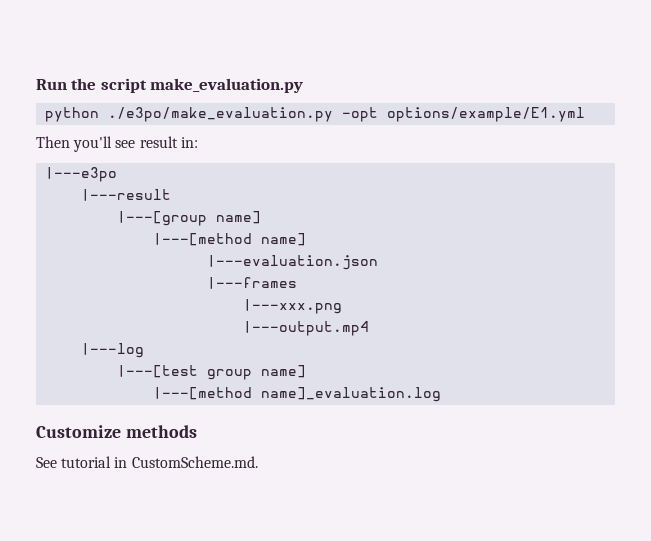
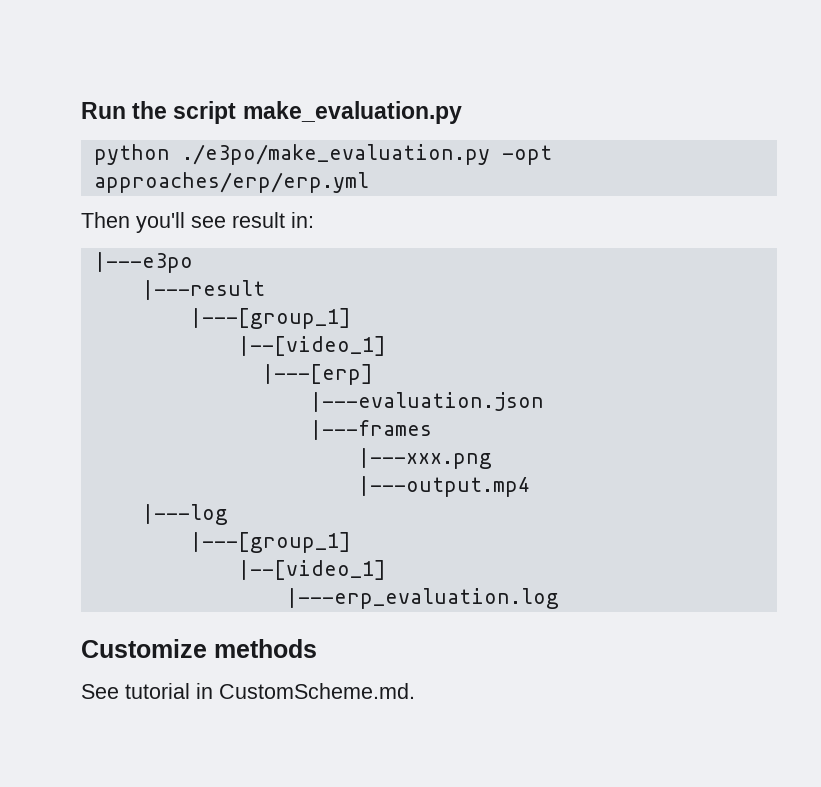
[387,107,586,122] options/example/E1.yml -> [93,172,369,193] approaches/erp/erp.yml
[117,211,262,226] [153,233,307,246] |---[group name] // |---[method name] -> [189,308,351,329] [237,336,386,356] [261,364,373,385] |---[group_1] // |--[video_1] // |---[erp]
[117,365,307,380] [153,387,442,402] |---[test group name] // |---[method name]_evaluation.log -> [189,532,351,553] [237,560,386,580] [285,588,559,609] |---[group_1] // |--[video_1] // |---erp_evaluation.log

